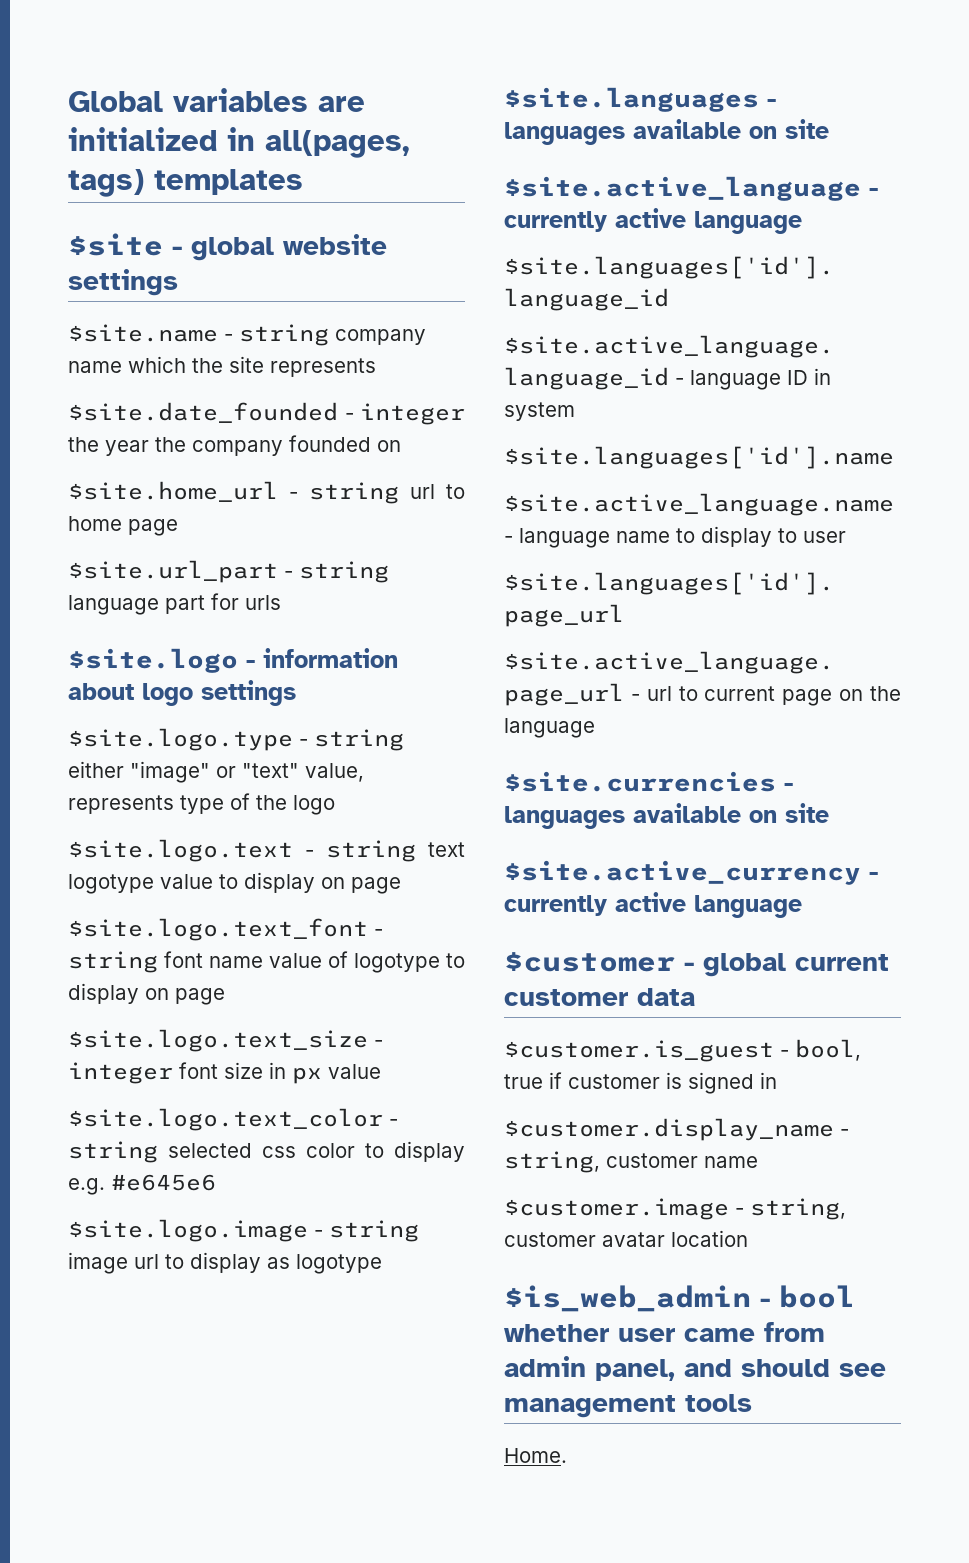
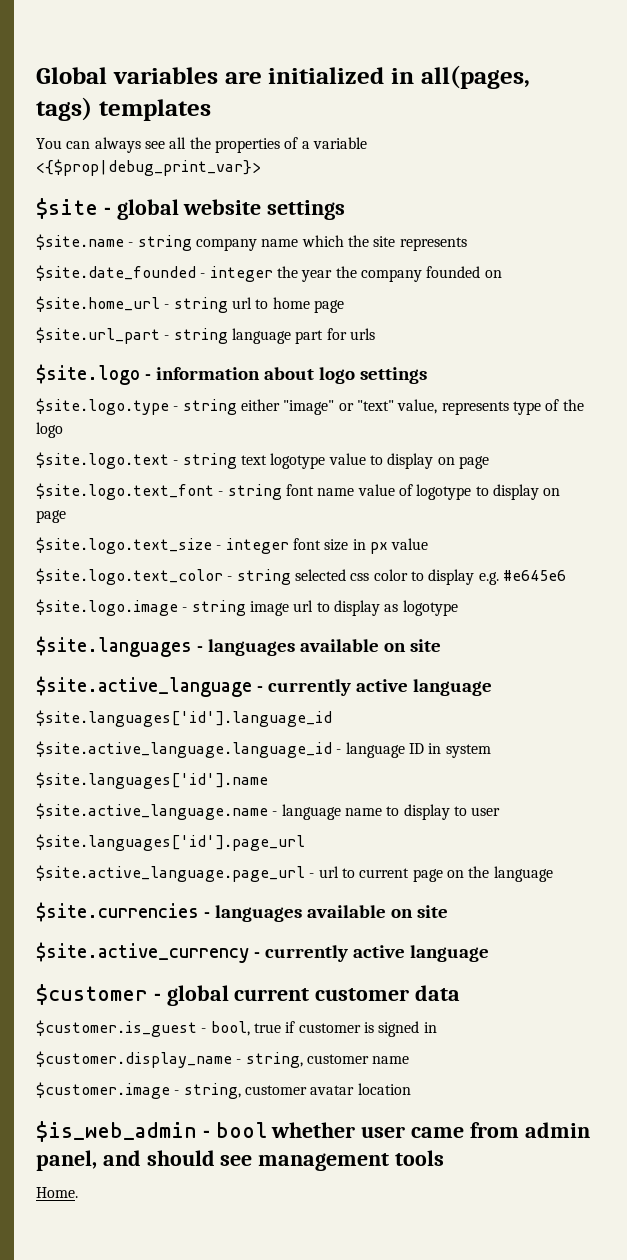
(303, 182) none -> [36,137,367,153] [36,159,261,176] // You can always see all the properties of a variable <{$prop|debug_print_var}>

